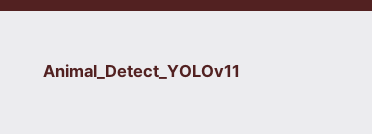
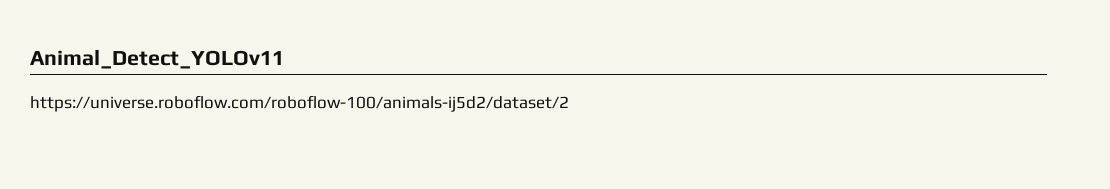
(240, 71) none -> [30,95,569,112] // https://universe.roboflow.com/roboflow-100/animals-ij5d2/dataset/2

